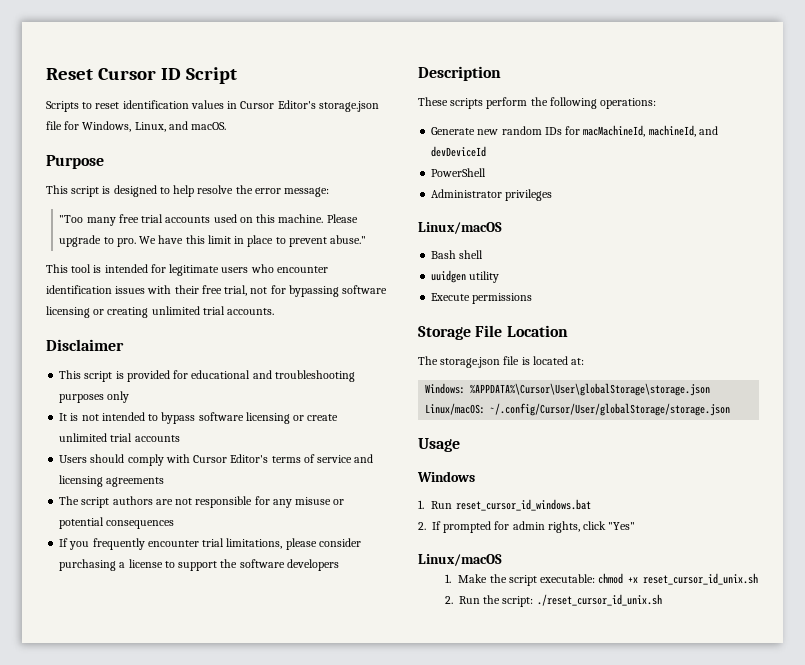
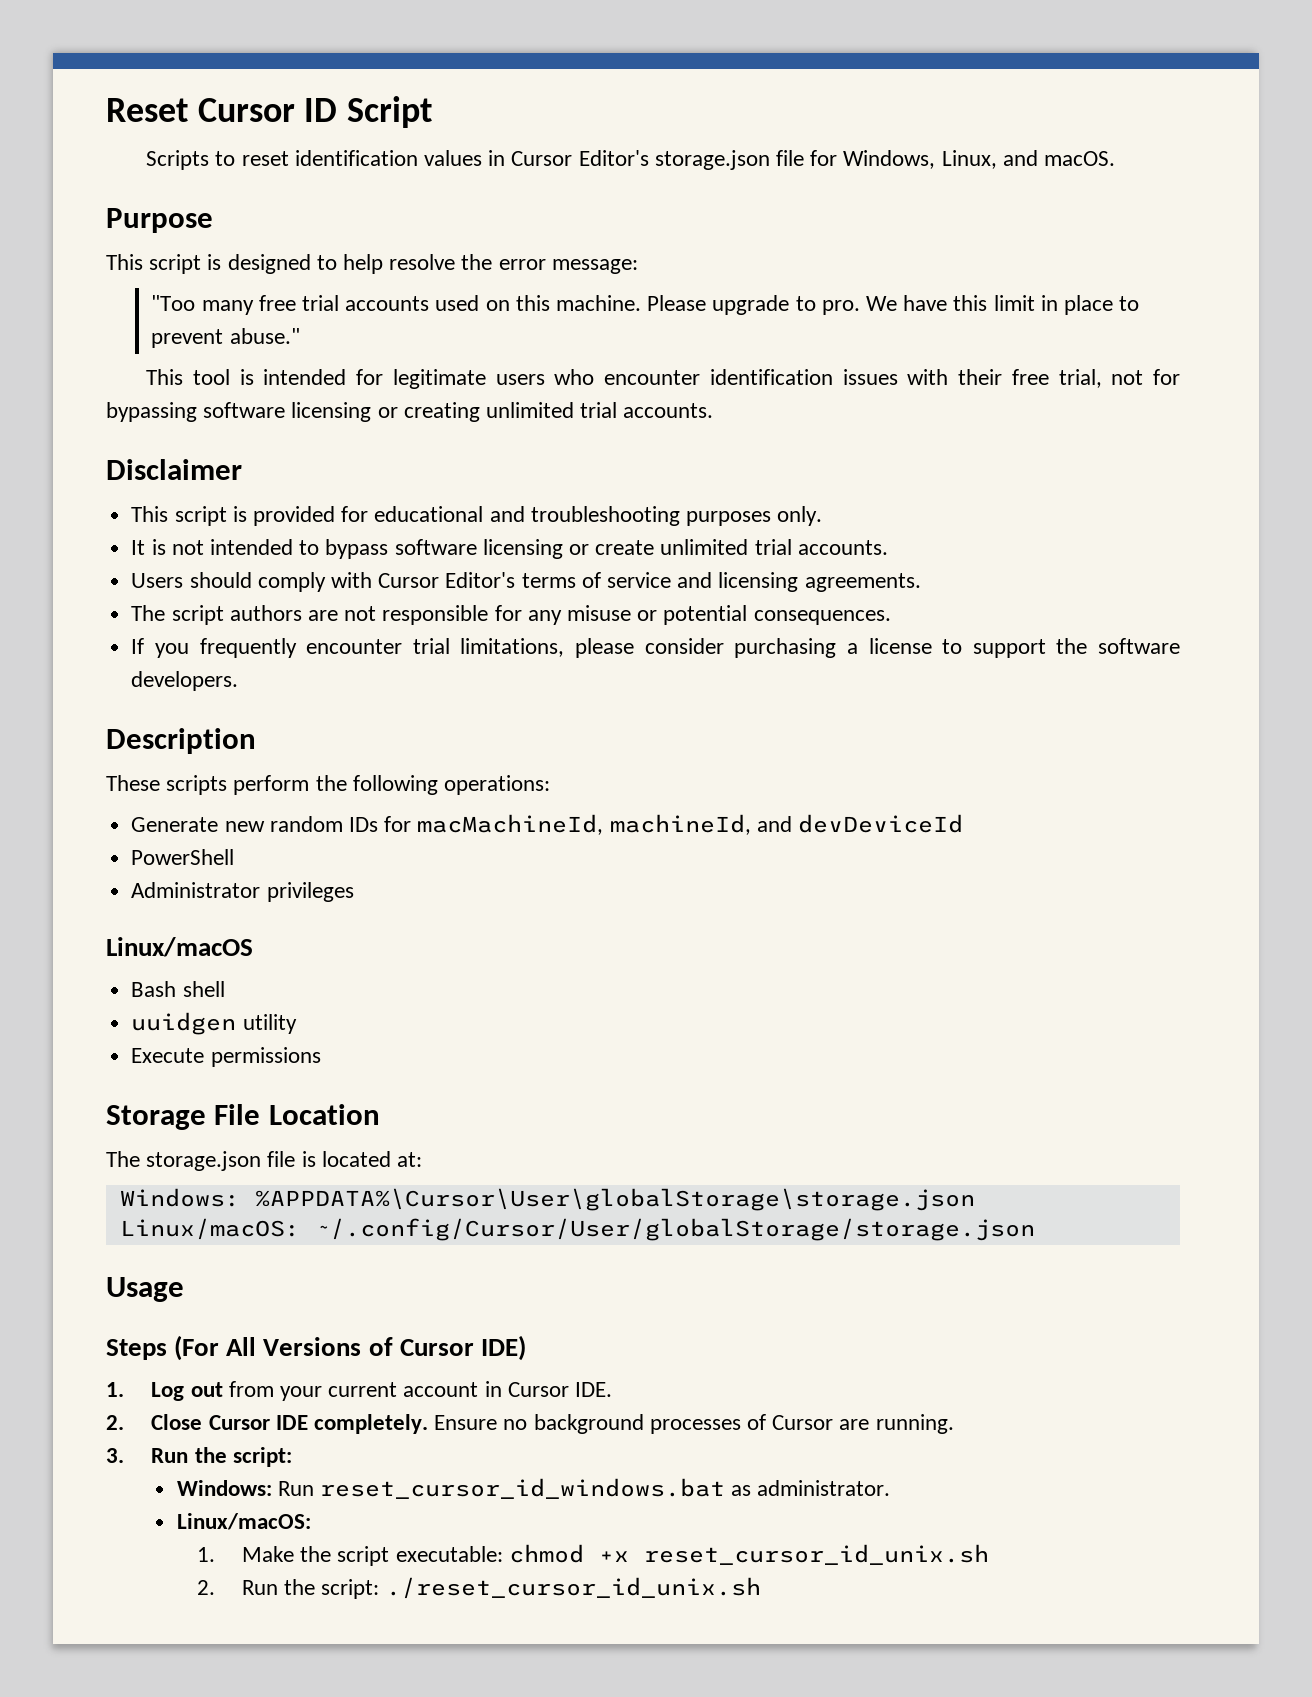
[107,391,130,403] only -> [777,506,823,526] only.
[134,435,180,442] accounts -> [797,540,888,555] accounts.
[106,477,165,487] agreements -> [804,573,921,592] agreements.
[106,520,175,529] consequences -> [753,610,891,625] consequences.
[286,559,339,571] developers -> [131,671,239,691] developers.
[417,471,475,482] [418,499,591,511] [418,521,636,533] [418,554,502,566] Windows // 1. Run reset_cursor_id_windows.bat // 2. If prompted for admin rights, click "Yes" // Linux/macOS -> [106,1335,526,1361] [106,1381,612,1401] [106,1414,954,1434] [106,1447,292,1467] [176,1478,891,1499] [176,1513,311,1530] Steps (For All Versions of Cursor IDE) // 1. Log out from your current account in Cursor IDE. // 2. Close Cursor IDE completely. Ensure no background processes of Cursor are running. // 3. Run the script: // Windows: Run reset_cursor_id_windows.bat as administrator. // Linux/macOS:

